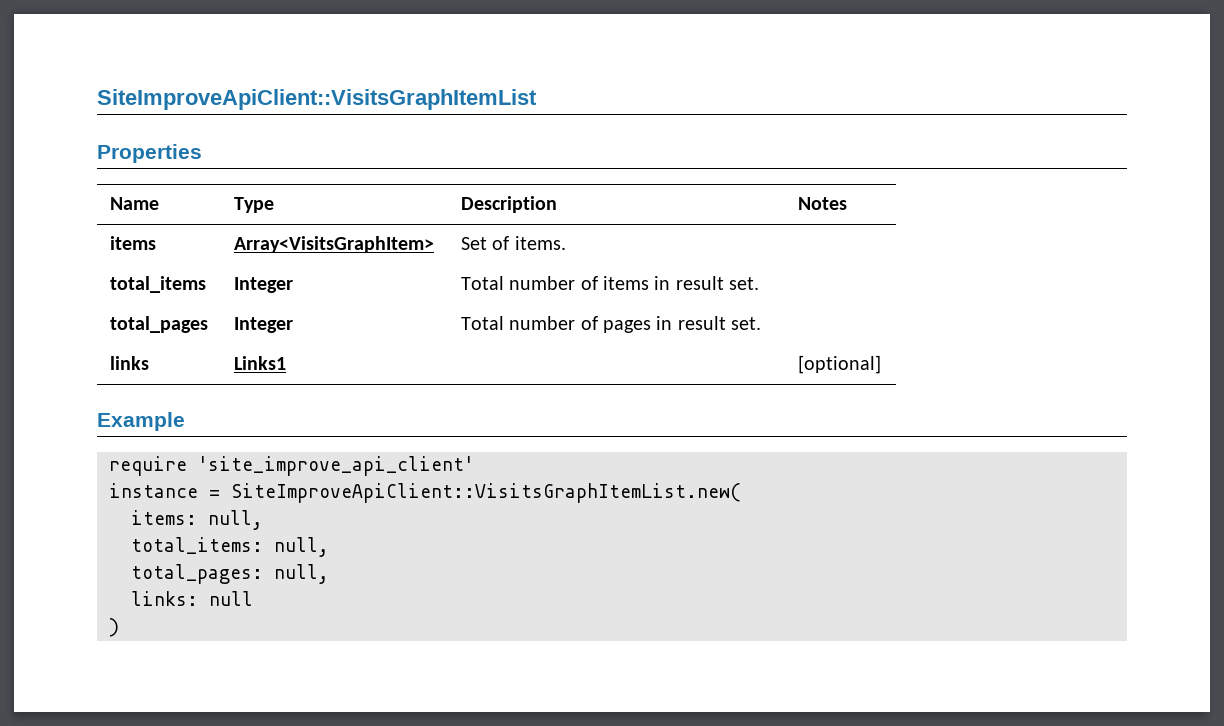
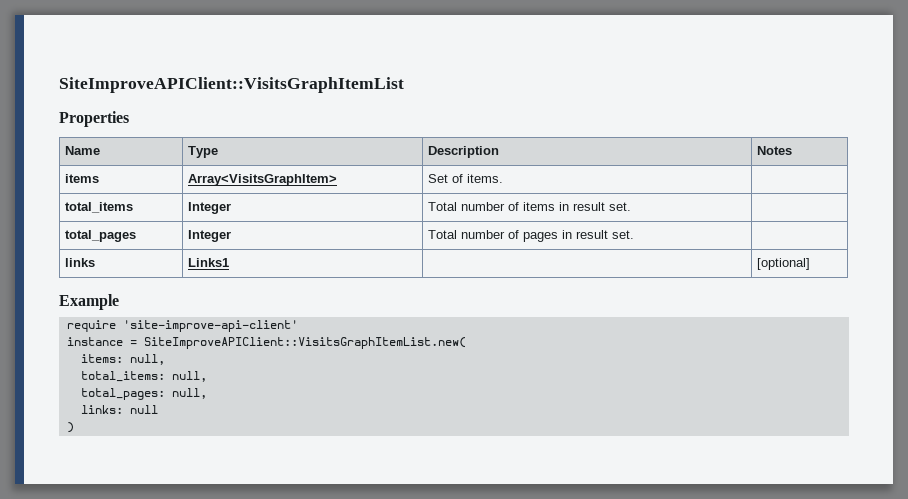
[97,89,537,110] SiteImproveApiClient::VisitsGraphItemList -> [59,77,404,93] SiteImproveAPIClient::VisitsGraphItemList
[198,456,474,476] 'site_improve_api_client' -> [122,320,298,332] 'site-improve-api-client'
[231,483,741,503] SiteImproveApiClient::VisitsGraphItemList.new( -> [143,337,466,349] SiteImproveAPIClient::VisitsGraphItemList.new(

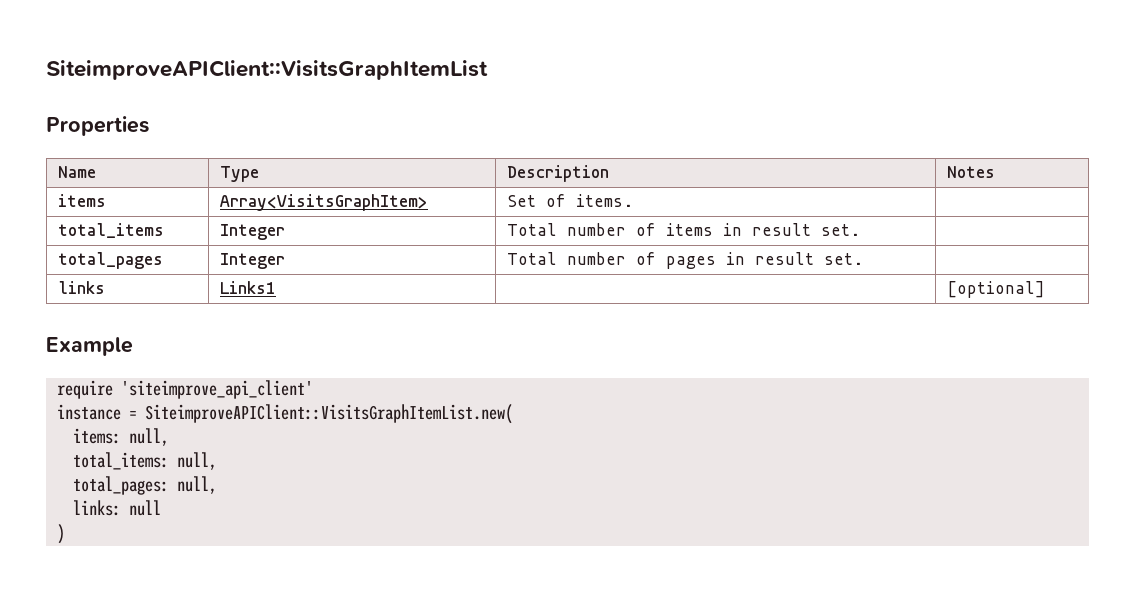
[59,77,404,93] SiteImproveAPIClient::VisitsGraphItemList -> [46,60,488,80] SiteimproveAPIClient::VisitsGraphItemList
[122,320,298,332] 'site-improve-api-client' -> [121,380,314,399] 'siteimprove_api_client'
[143,337,466,349] SiteImproveAPIClient::VisitsGraphItemList.new( -> [145,404,514,424] SiteimproveAPIClient::VisitsGraphItemList.new(

